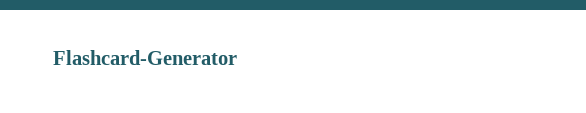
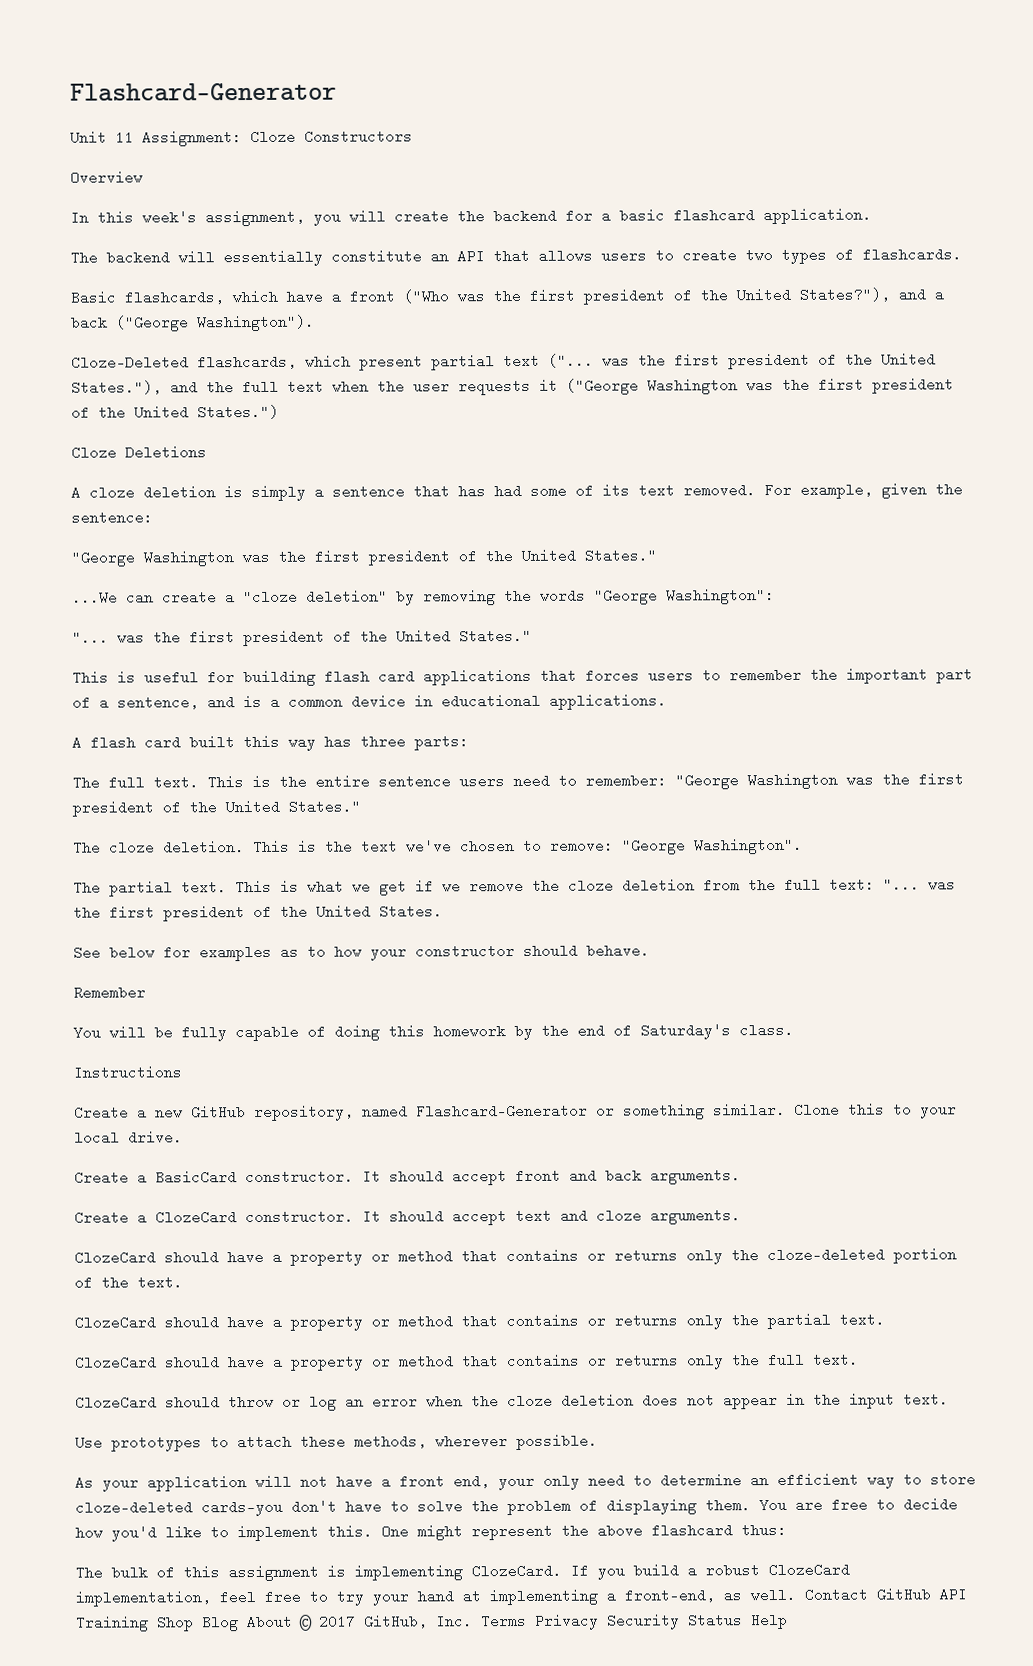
[53,50,237,65] Flashcard-Generator -> [70,82,337,102] [70,129,413,147] [70,170,143,185] [70,207,872,227] [70,247,962,267] [70,287,944,305] [71,314,315,332] [71,352,936,371] [71,377,954,396] [71,404,279,420] [71,445,207,460] [71,482,963,502] [71,510,153,525] [71,548,657,567] [72,588,775,606] [72,628,532,647] [72,667,973,687] [72,693,667,710] [72,734,469,751] [72,772,964,790] [72,799,361,817] [73,837,803,855] [73,877,956,897] [73,904,443,922] [73,943,650,962] [73,985,146,1000] [73,1022,794,1042] [73,1065,182,1080] [74,1102,957,1122] [74,1130,183,1145] [74,1168,741,1186] [74,1208,741,1226] [74,1247,957,1266] [74,1275,183,1290] [74,1312,885,1331] [75,1352,859,1371] [75,1392,949,1411] [75,1433,598,1452] [75,1472,976,1492] [75,1497,958,1517] [75,1522,787,1542] [75,1562,850,1582] [75,1587,967,1607] [76,1612,788,1632] Flashcard-Generator // Unit 11 Assignment: Cloze Constructors // Overview // In this week's assignment, you will create the backend for a basic flashcard application. // The backend will essentially constitute an API that allows users to create two types of flashcards. // Basic flashcards, which have a front ("Who was the first president of the United States?"), and a back ("George Washington"). // Cloze-Deleted flashcards, which present partial text ("... was the first president of the United States."), and the full text when the user requests it ("George Washington was the first president of the United States.") // Cloze Deletions // A cloze deletion is simply a sentence that has had some of its text removed. For example, given the sentence: // "George Washington was the first president of the United States." // ...We can create a "cloze deletion" by removing the words "George Washington": // "... was the first president of the United States." // This is useful for building flash card applications that forces users to remember the important part of a sentence, and is a common device in educational applications. // A flash card built this way has three parts: // The full text. This is the entire sentence users need to remember: "George Washington was the first president of the United States." // The cloze deletion. This is the text we've chosen to remove: "George Washington". // The partial text. This is what we get if we remove the cloze deletion from the full text: "... was the first president of the United States. // See below for examples as to how your constructor should behave. // Remember // You will be fully capable of doing this homework by the end of Saturday's class. // Instructions // Create a new GitHub repository, named Flashcard-Generator or something similar. Clone this to your local drive. // Create a BasicCard constructor. It should accept front and back arguments. // Create a ClozeCard constructor. It should accept text and cloze arguments. // ClozeCard should have a property or method that contains or returns only the cloze-deleted portion of the text. // ClozeCard should have a property or method that contains or returns only the partial text. // ClozeCard should have a property or method that contains or returns only the full text. // ClozeCard should throw or log an error when the cloze deletion does not appear in the input text. // Use prototypes to attach these methods, wherever possible. // As your application will not have a front end, your only need to determine an efficient way to store cloze-deleted cards—you don't have to solve the problem of displaying them. You are free to decide how you'd like to implement this. One might represent the above flashcard thus: // The bulk of this assignment is implementing ClozeCard. If you build a robust ClozeCard implementation, feel free to try your hand at implementing a front-end, as well. Contact GitHub API Training Shop Blog About © 2017 GitHub, Inc. Terms Privacy Security Status Help

